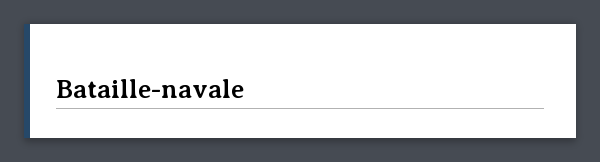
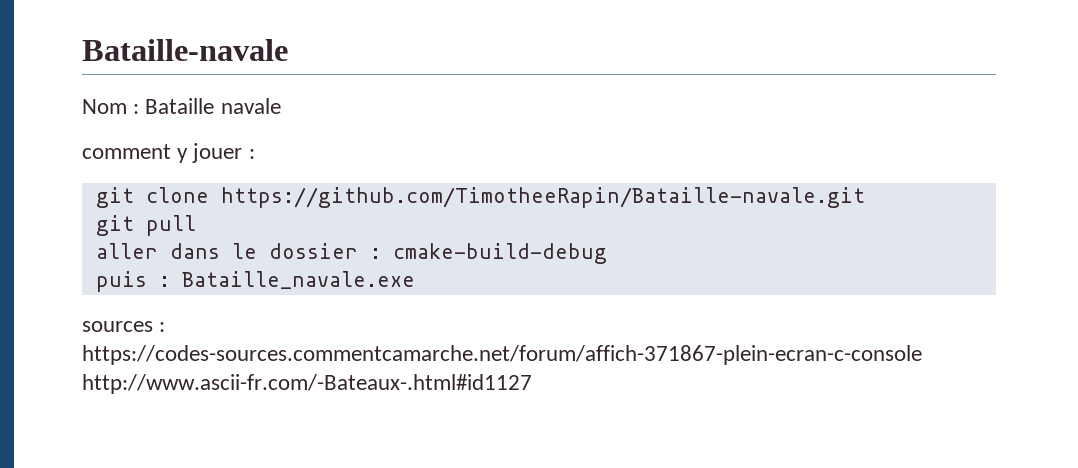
(244, 88) none -> [82,98,281,114] [82,143,255,163] [95,187,865,208] [95,215,196,236] [95,243,607,264] [95,271,415,292] [82,321,166,332] [82,345,922,365] [82,374,532,394] // Nom : Bataille navale // comment y jouer : // git clone https://github.com/TimotheeRapin/Bataille-navale.git // git pull // aller dans le dossier : cmake-build-debug // puis : Bataille_navale.exe // sources : https://codes-sources.commentcamarche.net/forum/affich-371867-plein-ecran-c-console http://www.ascii-fr.com/-Bateaux-.html#id1127

